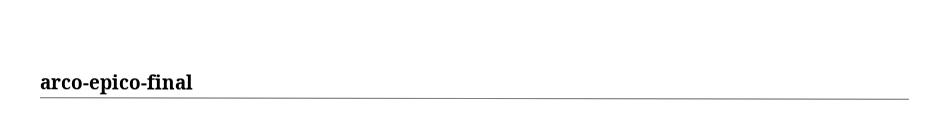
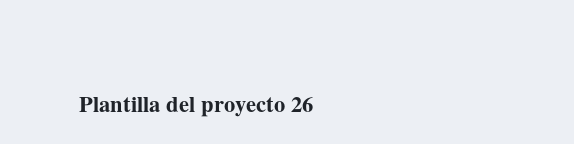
[39,74,193,95] arco-epico-final -> [79,97,314,117] Plantilla del proyecto 26

